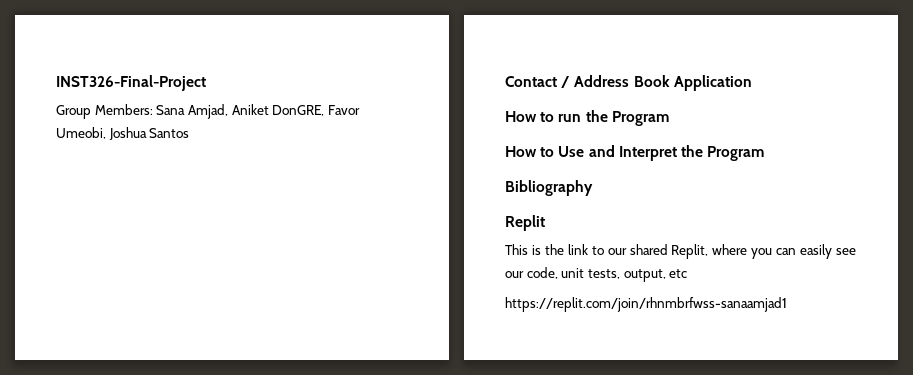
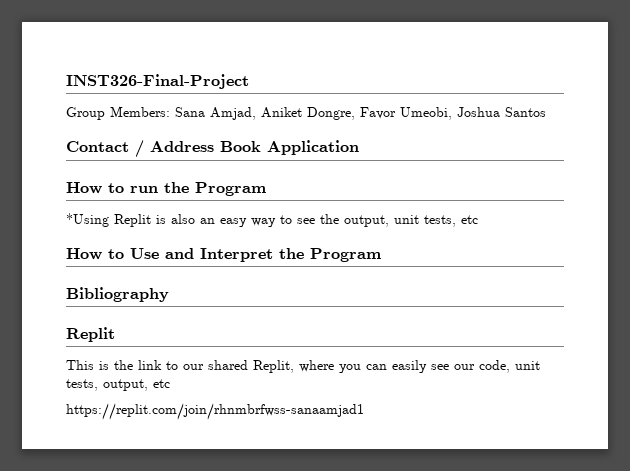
[272,105,325,116] DonGRE, -> [307,107,355,120] Dongre,
(669, 118) none -> [66,213,478,227] // *Using Replit is also an easy way to see the output, unit tests, etc

